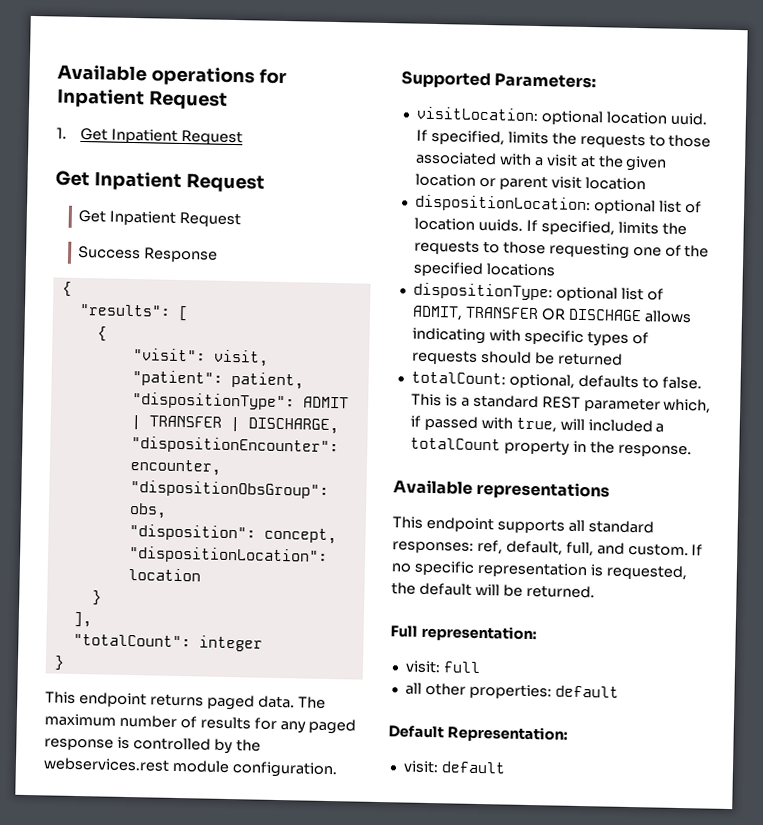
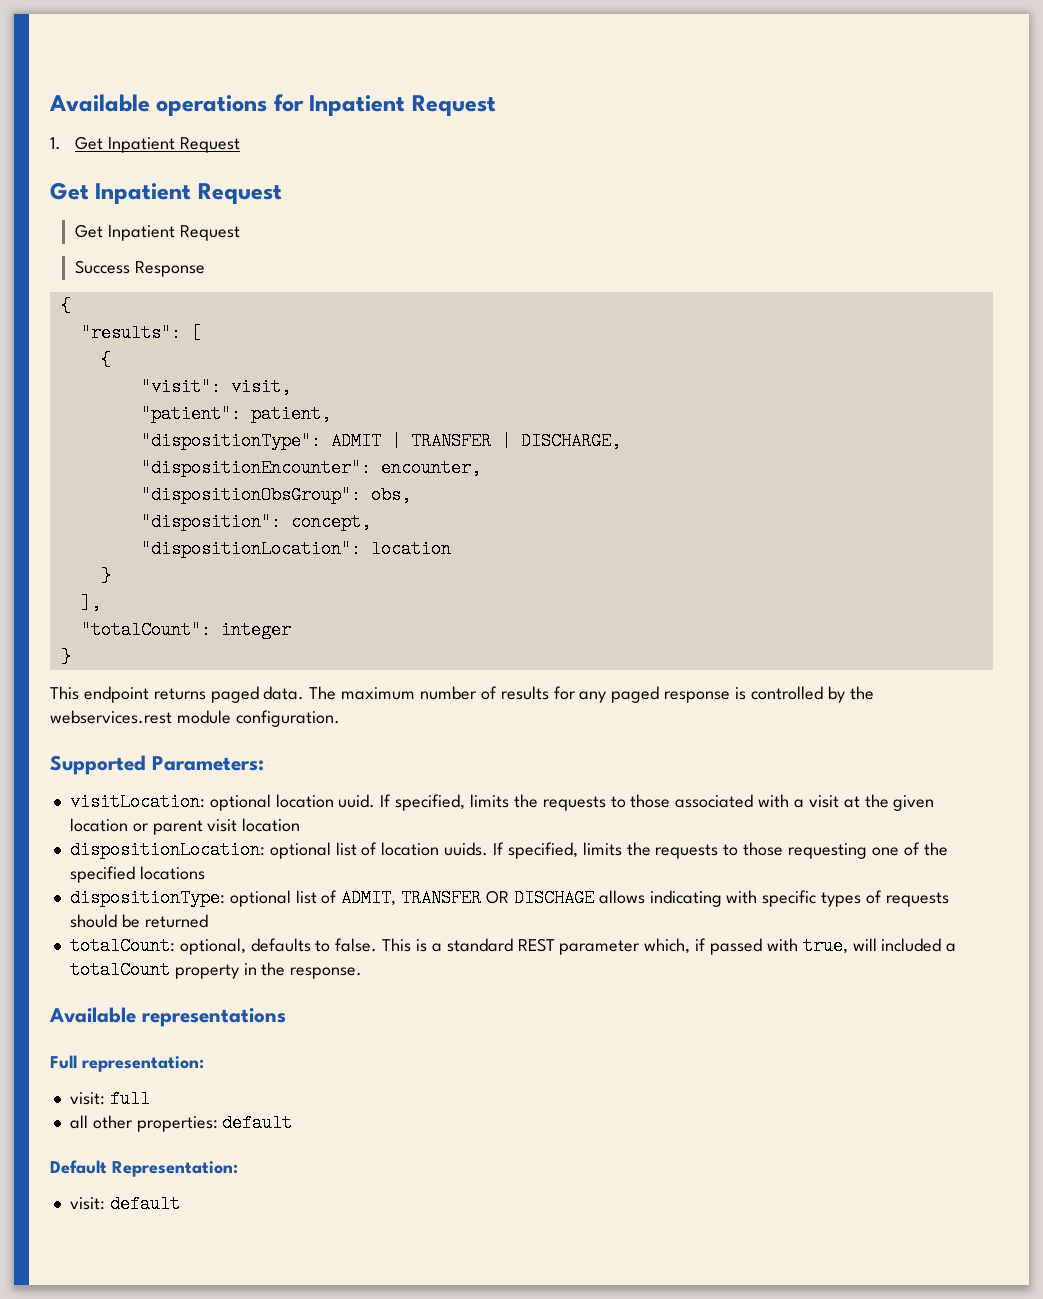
[392,516,654,534] [392,539,704,557] [391,560,688,581] [391,582,595,599] // This endpoint supports all standard responses: ref, default, full, and custom. If no specific representation is requested, the default will be returned. -> (286, 1017) none

